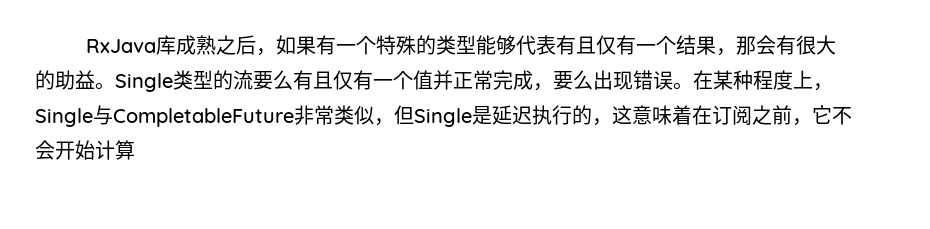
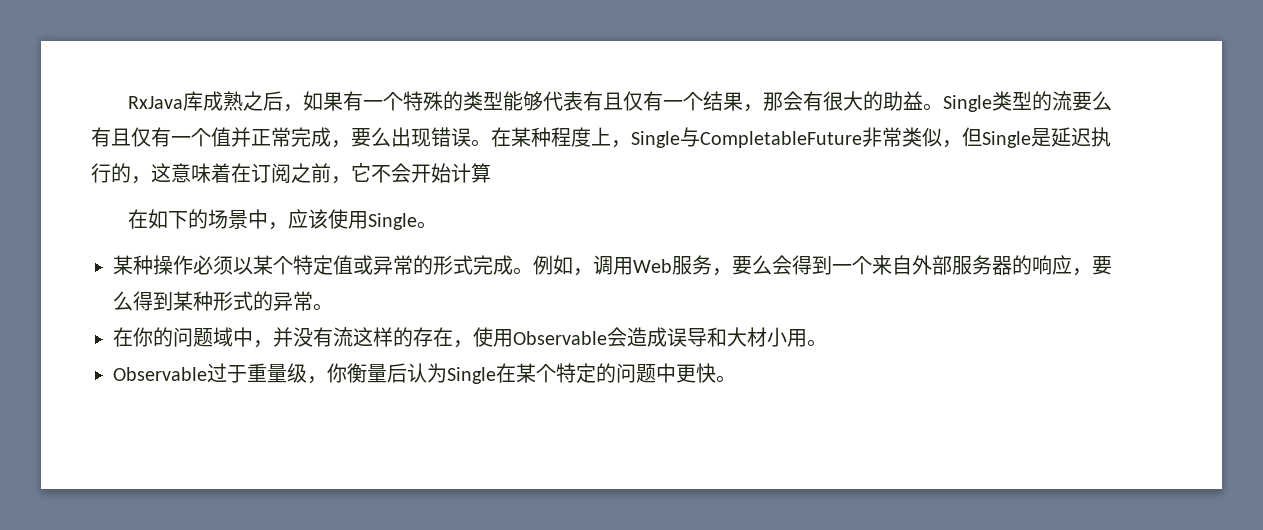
(135, 150) none -> [128,209,438,230] [113,255,1112,276] [113,291,333,311] [113,327,827,348] [113,363,736,384] // 在如下的场景中，应该使用Single。 // 某种操作必须以某个特定值或异常的形式完成。例如，调用Web服务，要么会得到一个来自外部服务器的响应，要么得到某种形式的异常。 // 在你的问题域中，并没有流这样的存在，使用Observable会造成误导和大材小用。 // Observable过于重量级，你衡量后认为Single在某个特定的问题中更快。

